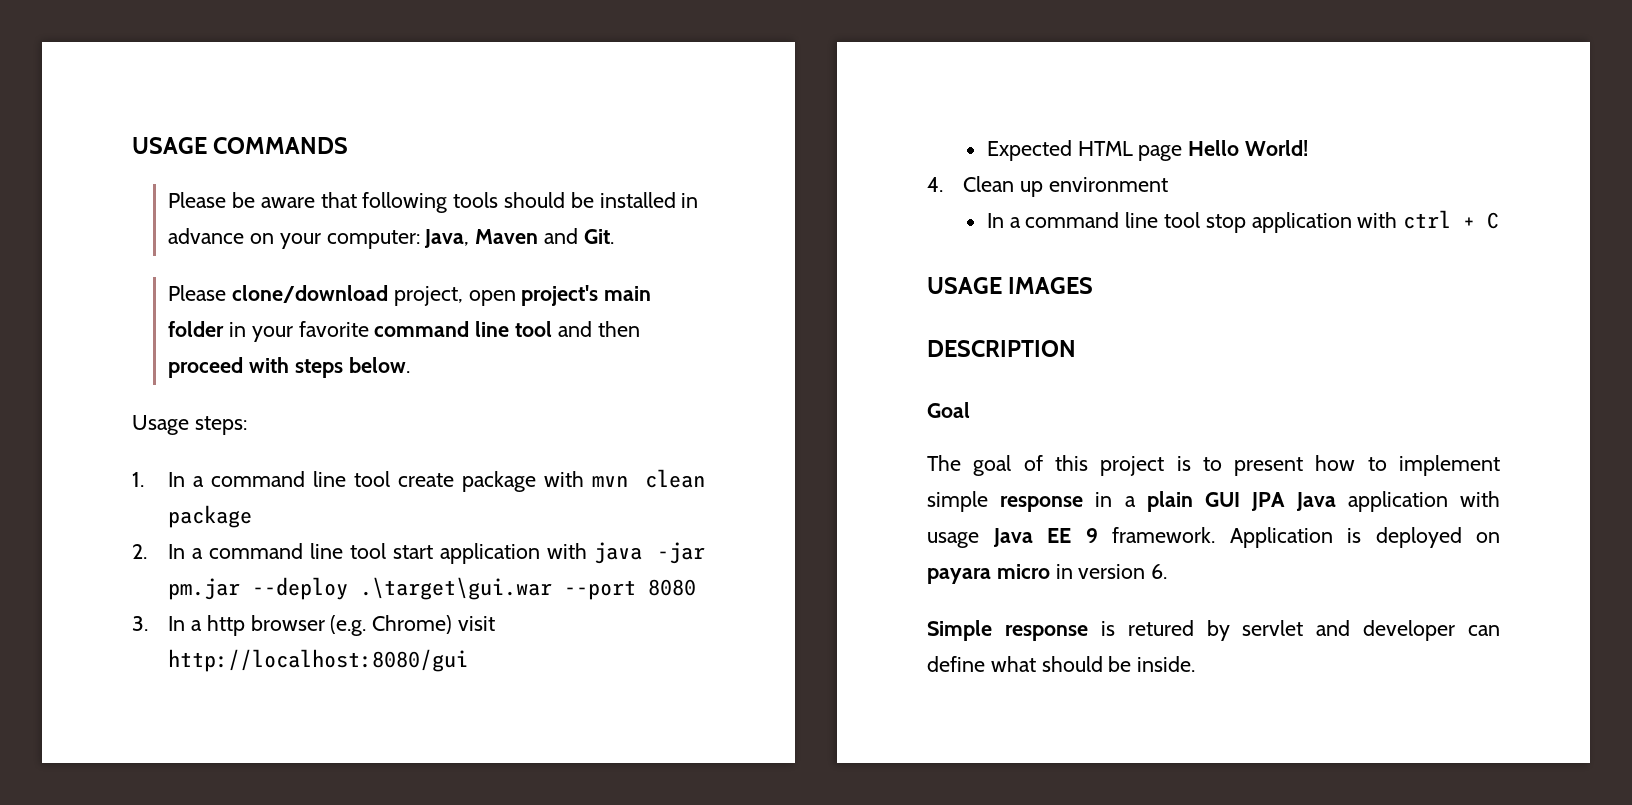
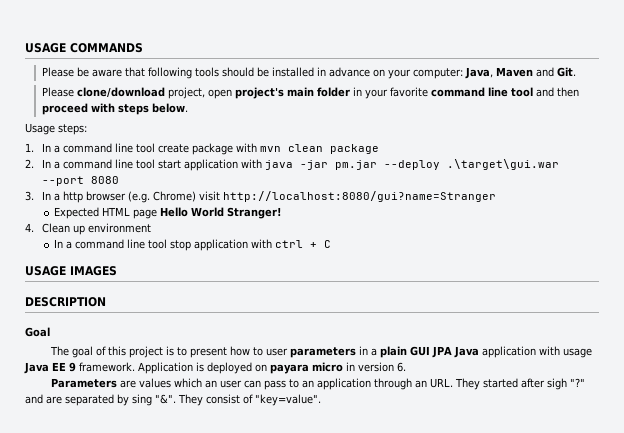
[168,649,469,672] http://localhost:8080/gui -> [222,191,496,202] http://localhost:8080/gui?name=Stranger
[1245,140,1309,156] World! -> [190,207,282,219] World Stranger!
[1399,455,1500,476] [927,491,1084,512] implement simple response -> [265,347,356,358] user parameters
[927,620,1500,641] [927,656,1196,672] Simple response is retured by servlet and developer can define what should be inside. -> [50,378,585,390] [25,394,321,406] Parameters are values which an user can pass to an application through an URL. They started after sigh "?" and are separated by sing "&". They consist of "key=value".

